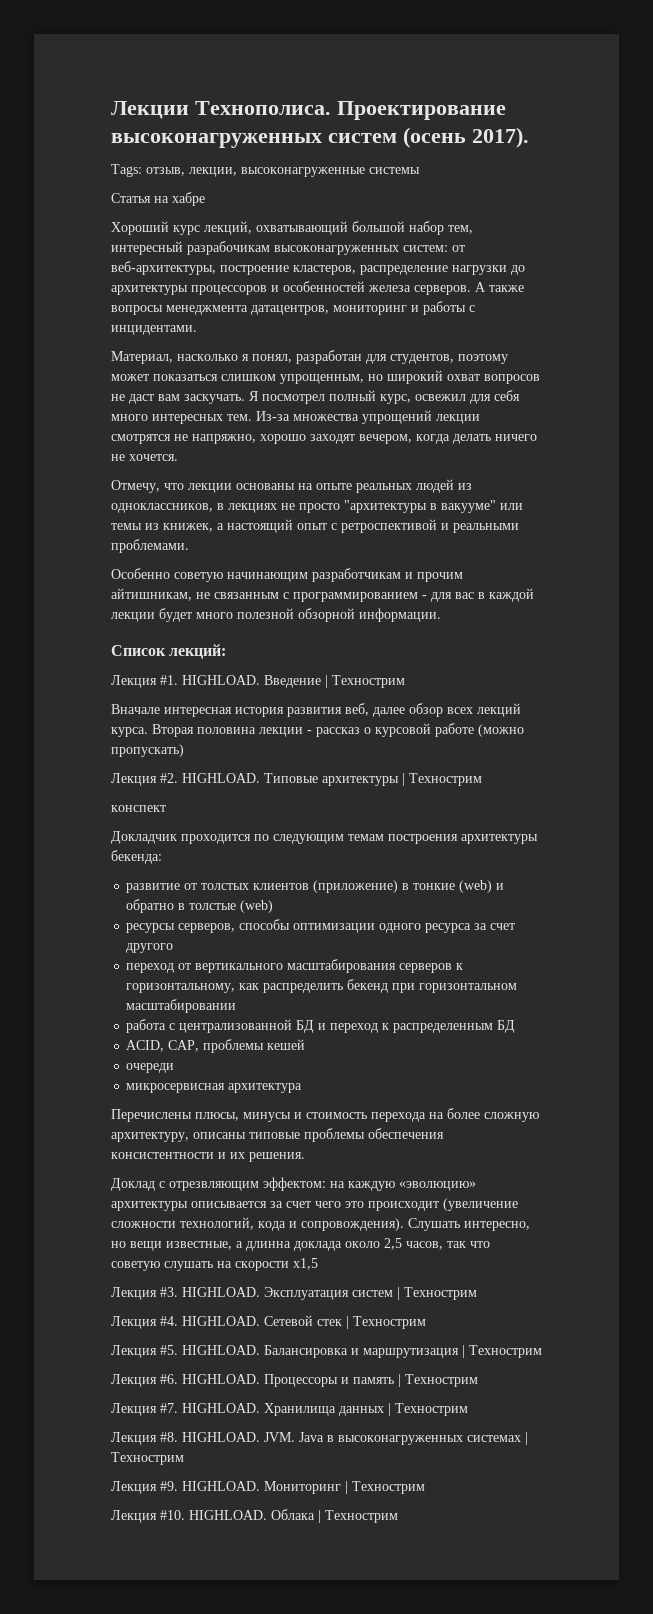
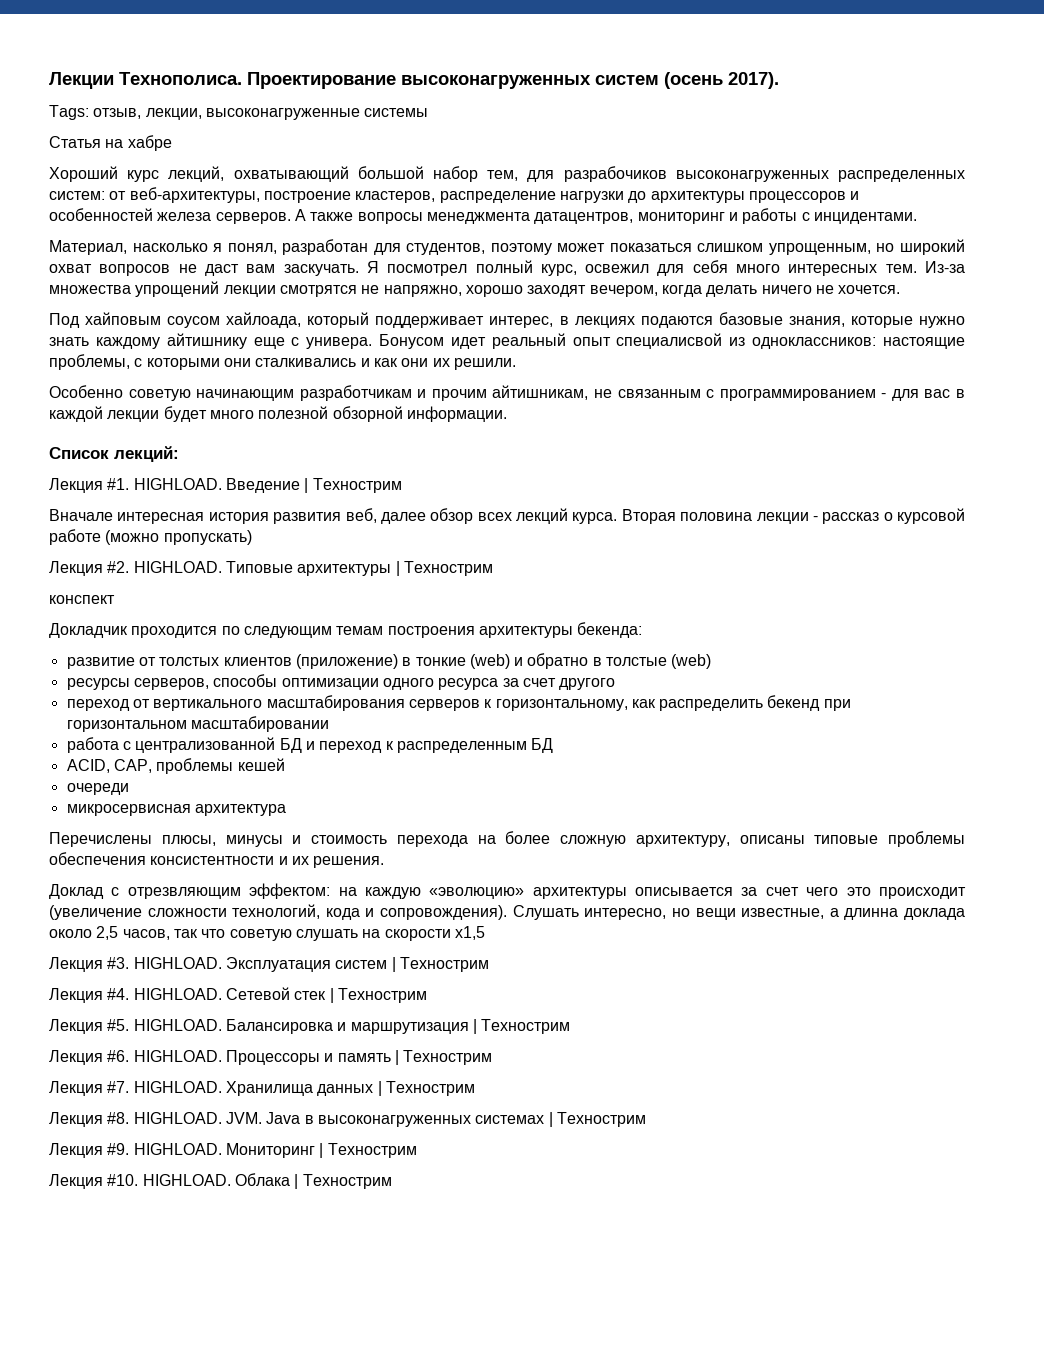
[111,241,399,255] интересный разрабочикам высоконагруженных -> [527,166,966,182] для разрабочиков высоконагруженных распределенных
[111,479,472,493] [111,500,523,513] [111,519,519,533] [111,539,189,553] Отмечу, что лекции основаны на опыте реальных людей из одноклассников, в лекциях не просто "архитектуры в вакууме" или темы из книжек, а настоящий опыт с ретроспективой и реальными проблемами. -> [49,312,966,328] [49,333,965,349] [49,354,516,370] Под хайповым соусом хайлоада, который поддерживает интерес, в лекциях подаются базовые знания, которые нужно знать каждому айтишнику еще с универа. Бонусом идет реальный опыт специалисвой из одноклассников: настоящие проблемы, с которыми они сталкивались и как они их решили.

